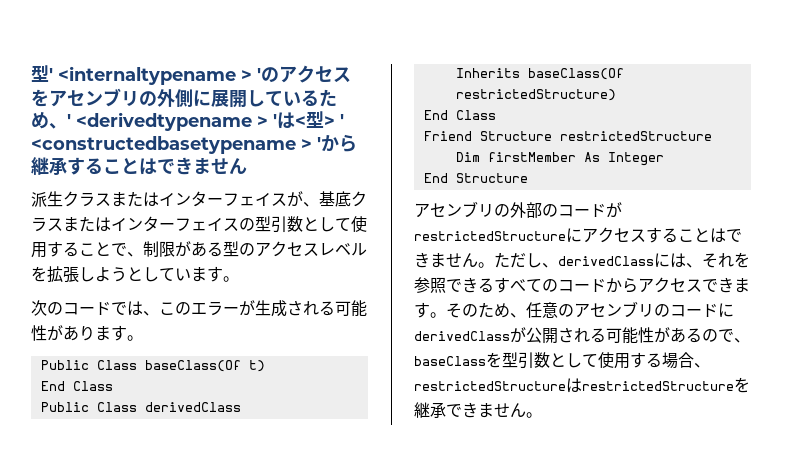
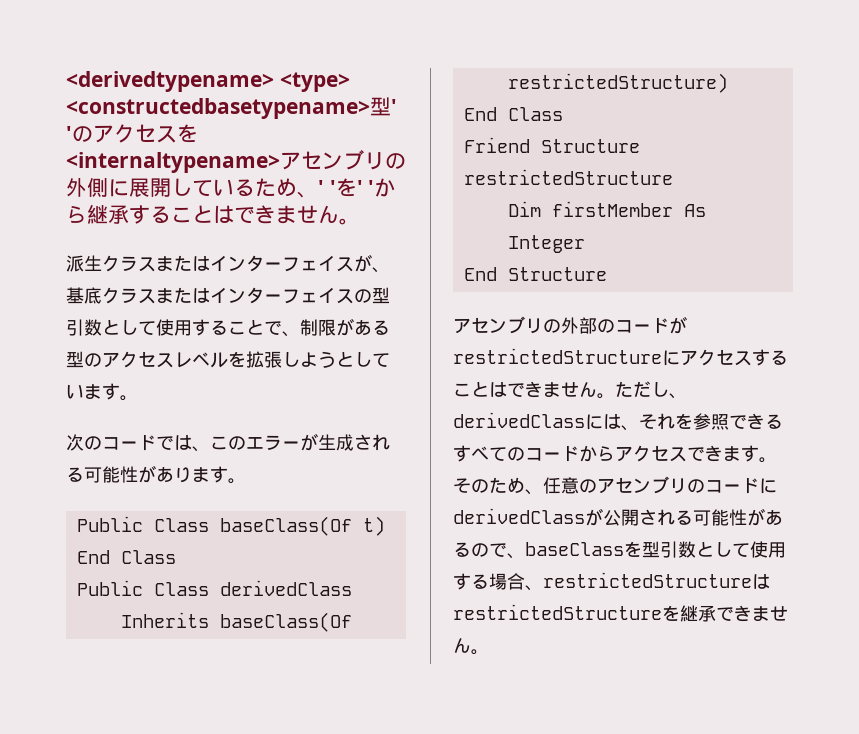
[31,65,252,85] 型' <internaltypename > -> [66,71,350,92] [66,97,397,119] <derivedtypename> <type> <constructedbasetypename>型'
(49, 98) none -> [66,152,280,173] <internaltypename>
[76,111,344,131] [31,136,312,154] <derivedtypename > 'は<型> ' <constructedbasetypename > -> [329,178,363,197] 'を'
(247, 166) none -> [339,218,360,225] 。

